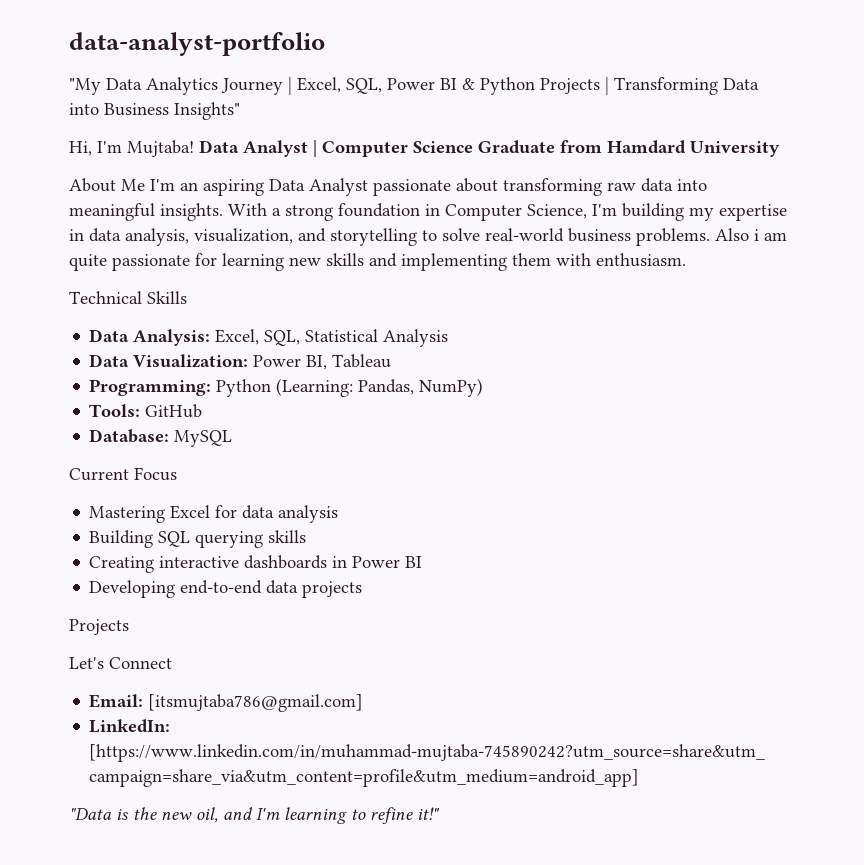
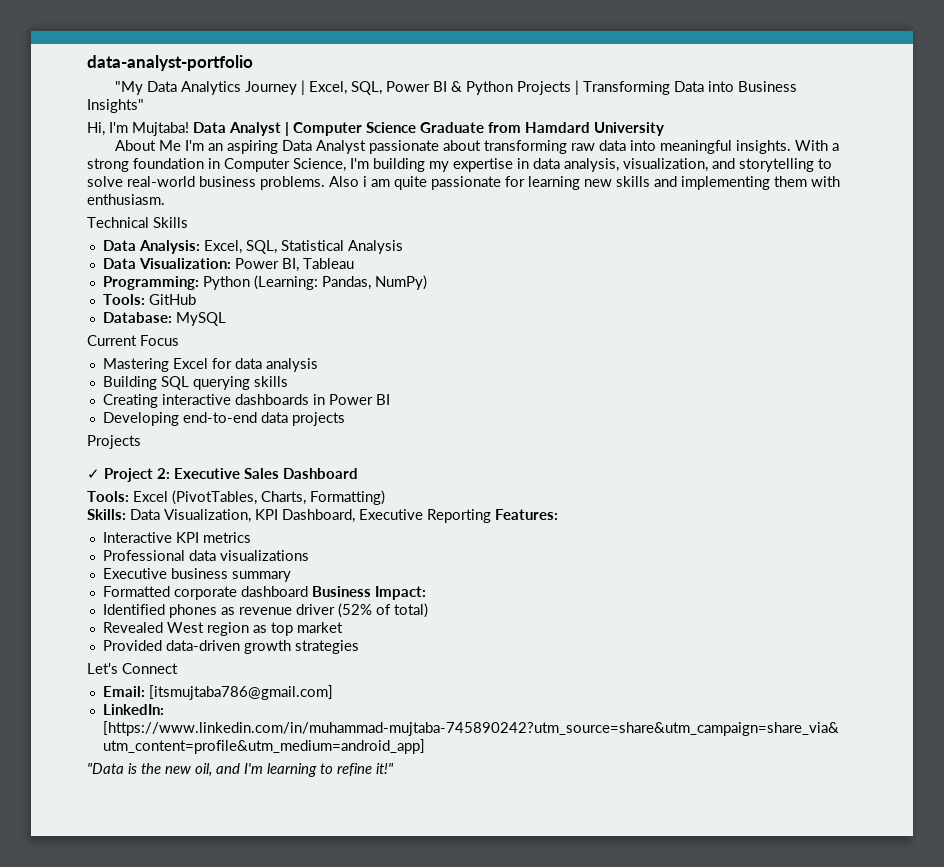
(129, 627) none -> [87,468,359,482] [87,490,385,505] [87,509,558,523] [102,532,251,543] [102,550,309,561] [102,568,291,582] [102,586,426,600] [102,603,428,618] [102,622,343,636] [102,640,359,654] // ✓ Project 2: Executive Sales Dashboard // Tools: Excel (PivotTables, Charts, Formatting) // Skills: Data Visualization, KPI Dashboard, Executive Reporting Features: // Interactive KPI metrics // Professional data visualizations // Executive business summary // Formatted corporate dashboard Business Impact: // Identified phones as revenue driver (52% of total) // Revealed West region as top market // Provided data-driven growth strategies

